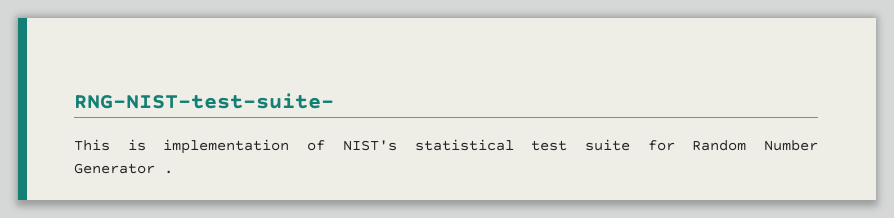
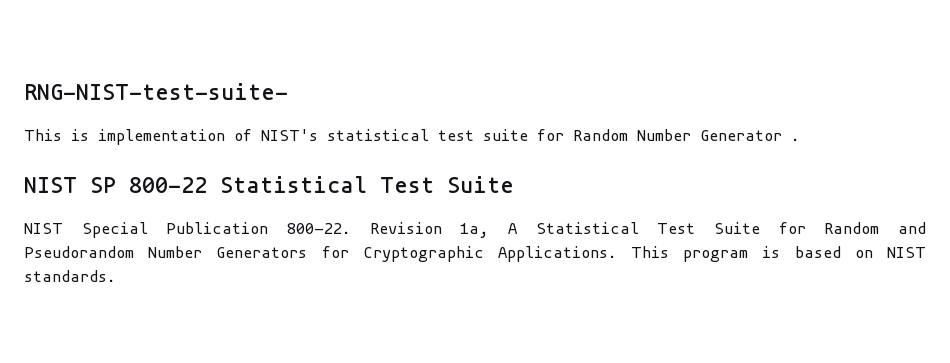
(173, 172) none -> [24,176,514,193] [24,222,926,238] [24,246,926,262] [24,270,116,282] // NIST SP 800-22 Statistical Test Suite // NIST Special Publication 800-22. Revision 1a, A Statistical Test Suite for Random and Pseudorandom Number Generators for Cryptographic Applications. This program is based on NIST standards.

